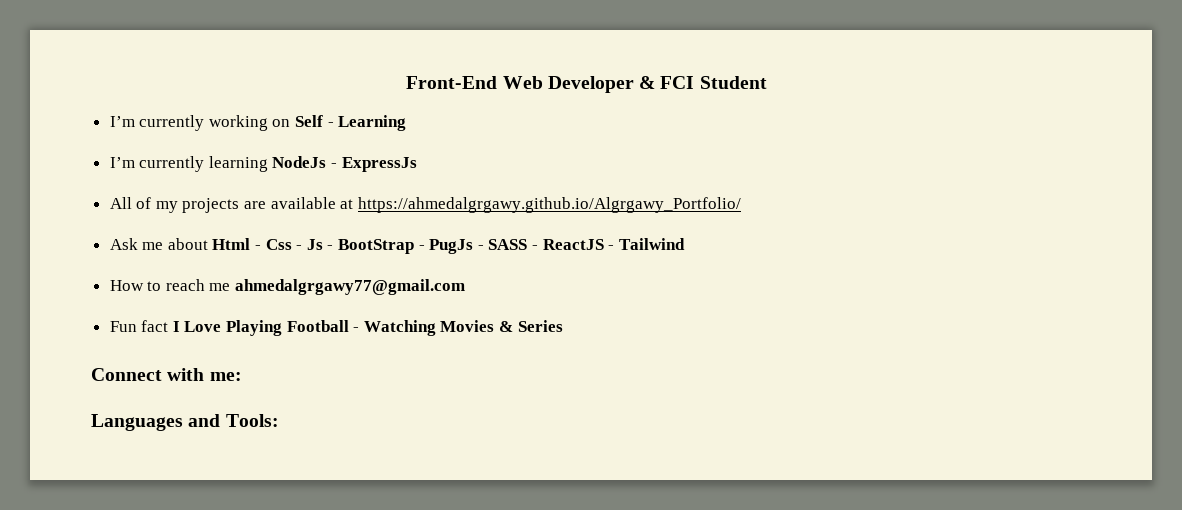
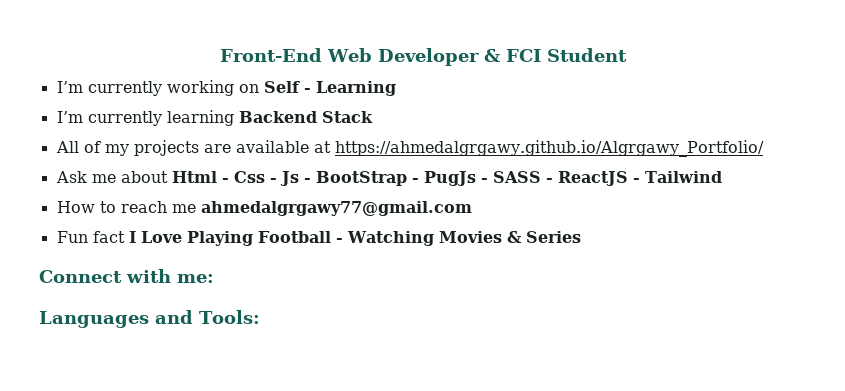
[272,156,417,172] NodeJs - ExpressJs -> [238,111,373,123] Backend Stack

